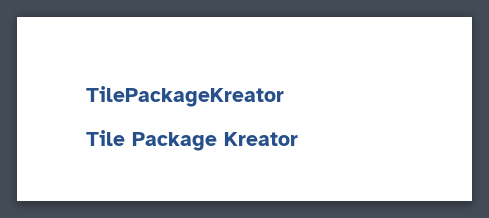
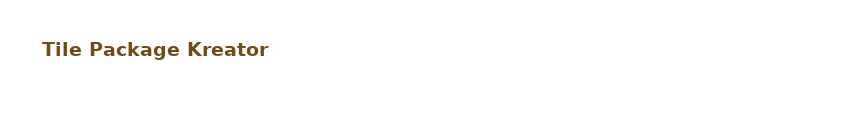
[86,86,284,107] TilePackageKreator // -> (42, 49) none

